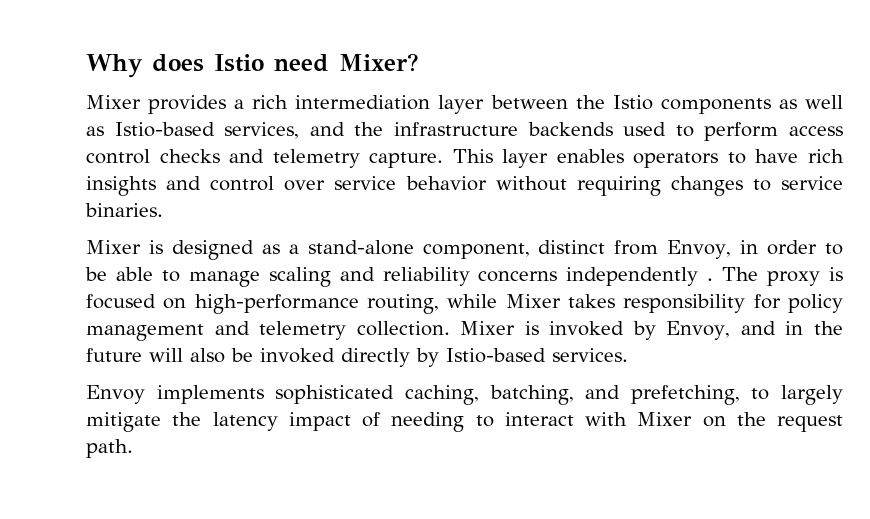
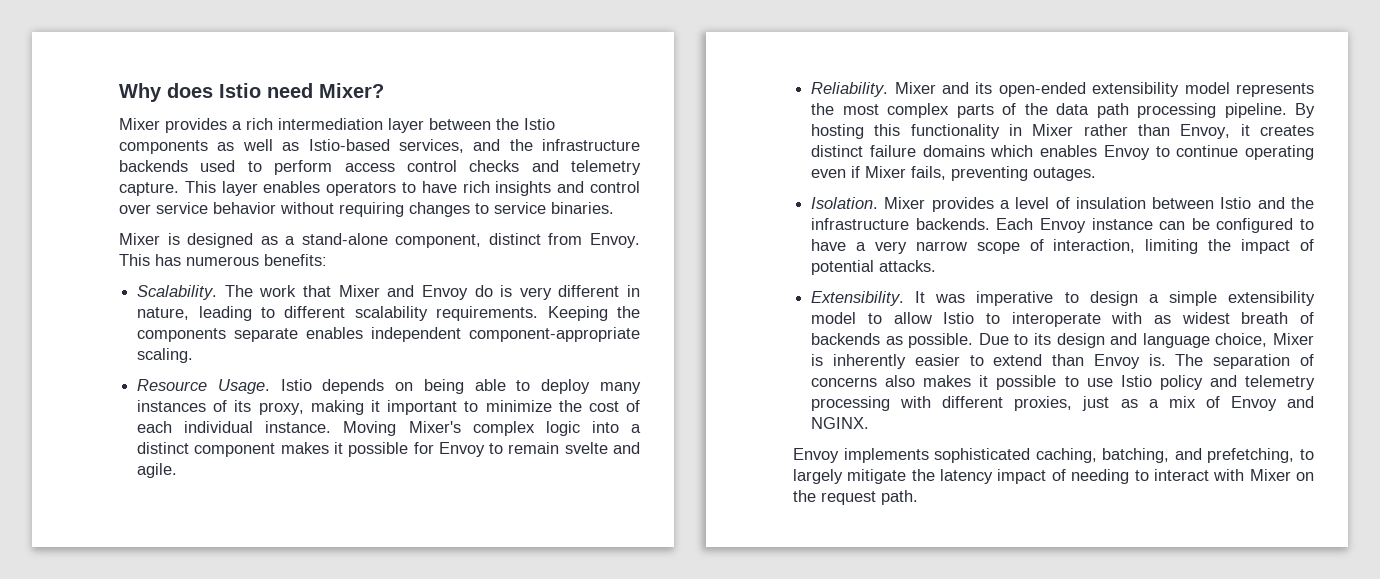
[667,240,844,259] [85,267,843,287] [86,294,843,314] [86,321,844,341] [86,348,628,367] Envoy, in order to be able to manage scaling and reliability concerns independently . The proxy is focused on high-performance routing, while Mixer takes responsibility for policy management and telemetry collection. Mixer is invoked by Envoy, and in the future will also be invoked directly by Istio-based services. -> [589,233,640,248] [119,254,327,266] [137,285,640,300] [137,306,640,321] [137,327,640,342] [137,348,194,363] [137,379,642,394] [137,400,641,415] [137,421,641,436] [137,442,641,457] [137,463,178,478] [811,82,1314,97] [811,103,1315,118] [811,124,1314,139] [811,145,1314,160] [811,166,1097,181] [811,197,1314,212] [811,218,1314,233] [811,239,1314,254] [811,260,937,275] [811,291,1315,306] [811,312,1314,327] [811,333,1314,348] [811,354,1314,369] [811,375,1315,390] [811,396,1314,411] [811,417,870,429] Envoy. This has numerous benefits: // Scalability. The work that Mixer and Envoy do is very different in nature, leading to different scalability requirements. Keeping the components separate enables independent component-appropriate scaling. // Resource Usage. Istio depends on being able to deploy many instances of its proxy, making it important to minimize the cost of each individual instance. Moving Mixer's complex logic into a distinct component makes it possible for Envoy to remain svelte and agile. // Reliability. Mixer and its open-ended extensibility model represents the most complex parts of the data path processing pipeline. By hosting this functionality in Mixer rather than Envoy, it creates distinct failure domains which enables Envoy to continue operating even if Mixer fails, preventing outages. // Isolation. Mixer provides a level of insulation between Istio and the infrastructure backends. Each Envoy instance can be configured to have a very narrow scope of interaction, limiting the impact of potential attacks. // Extensibility. It was imperative to design a simple extensibility model to allow Istio to interoperate with as widest breath of backends as possible. Due to its design and language choice, Mixer is inherently easier to extend than Envoy is. The separation of concerns also makes it possible to use Istio policy and telemetry processing with different proxies, just as a mix of Envoy and NGINX.

